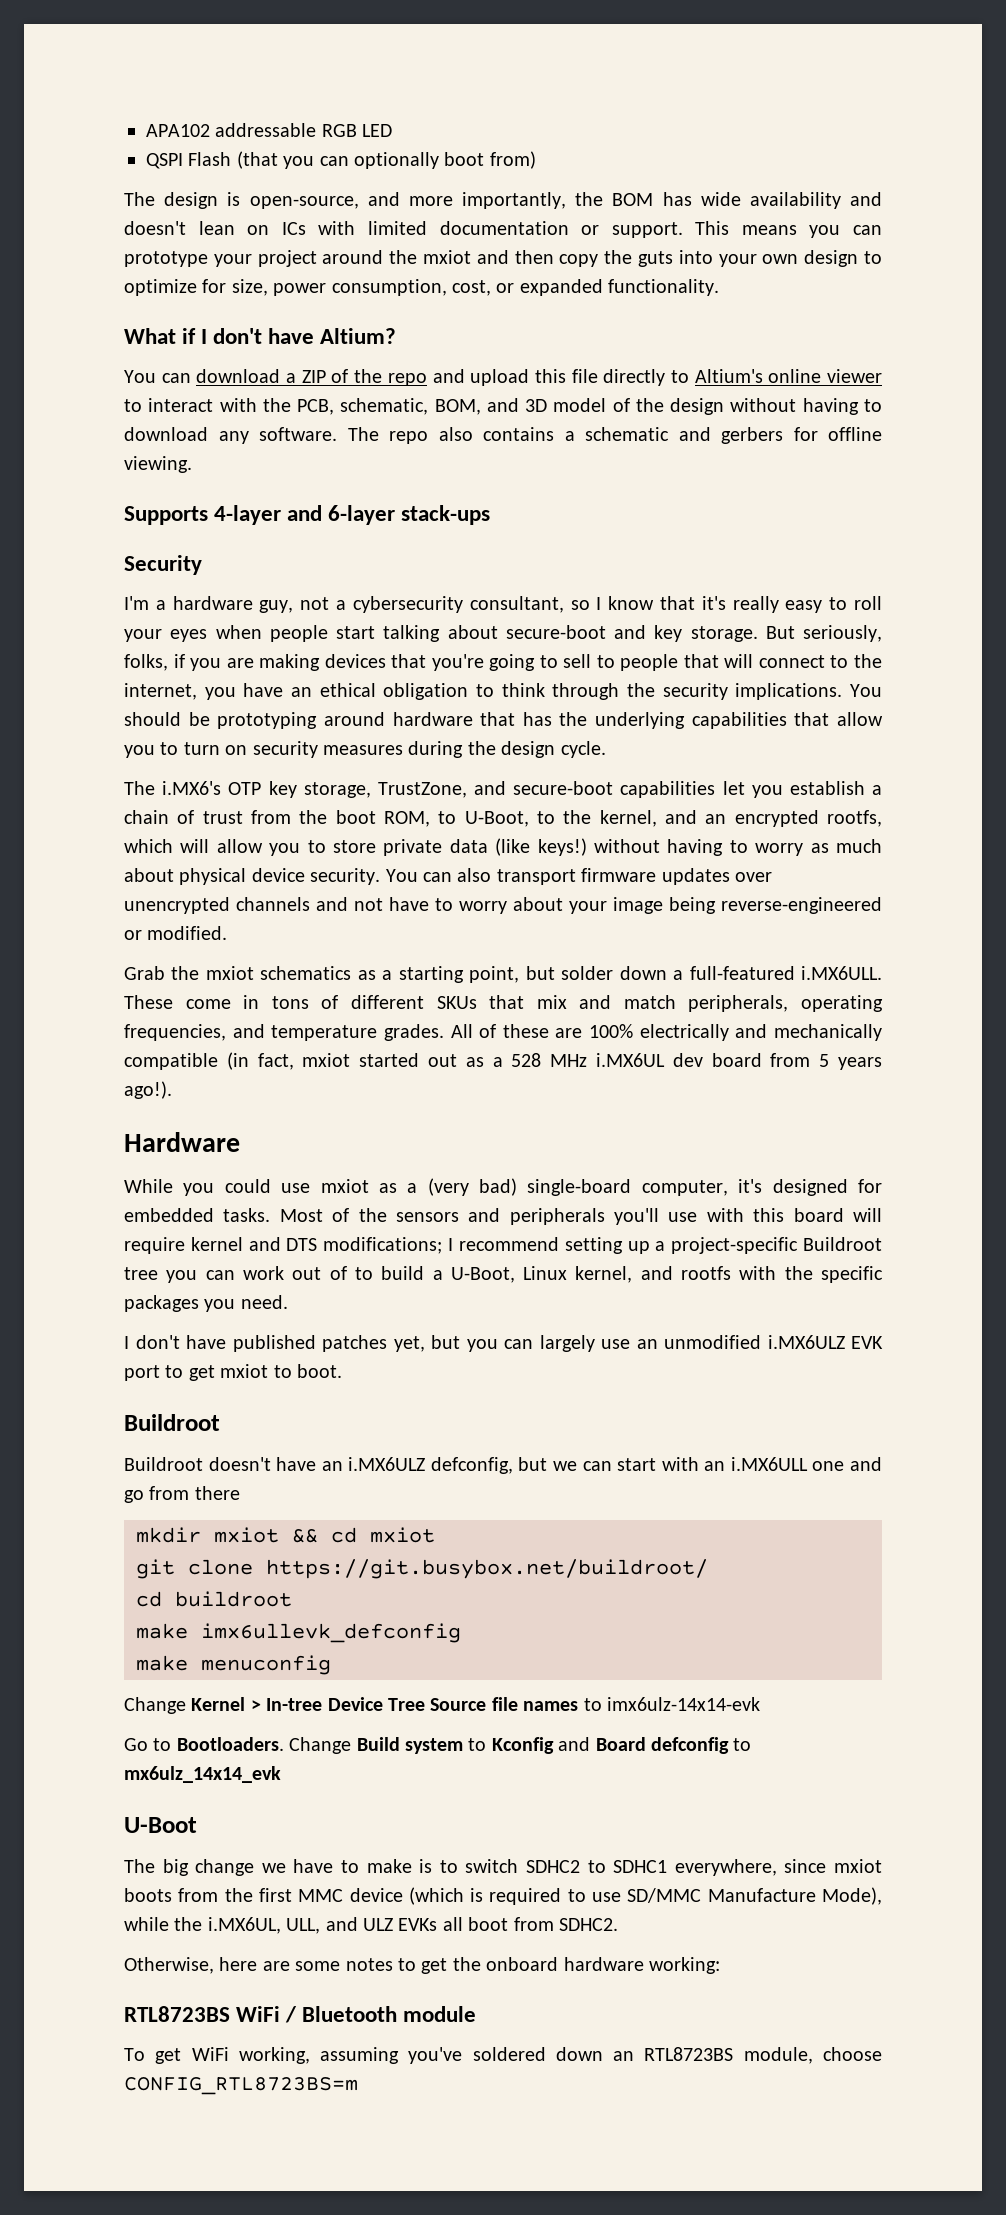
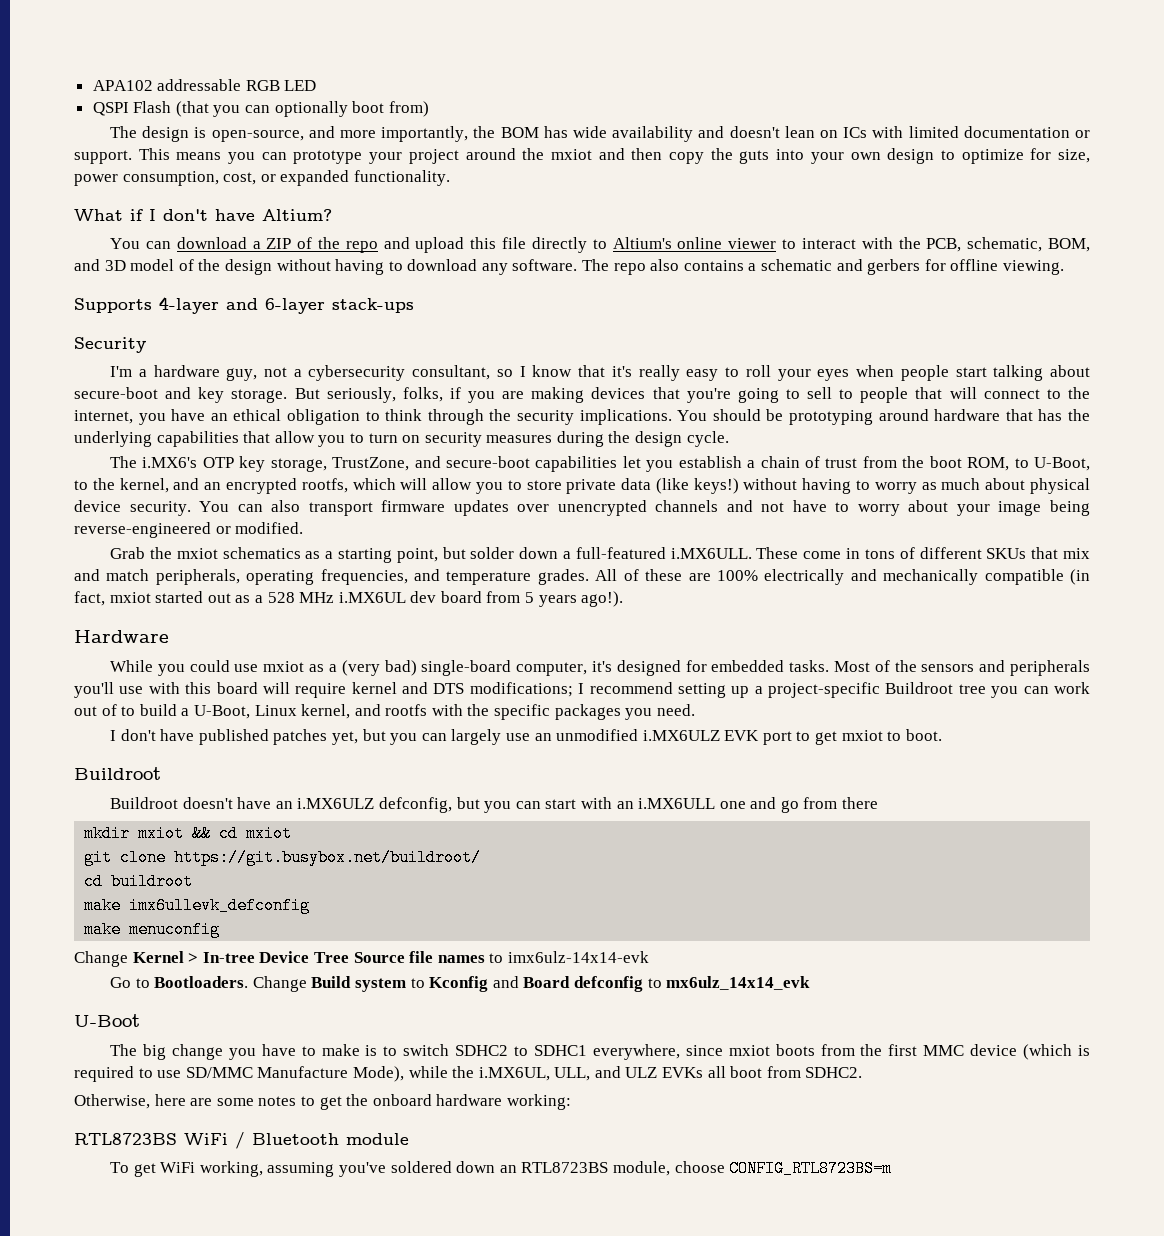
[553,1461,577,1471] we -> [484,801,512,813] you
[261,1863,286,1873] we -> [228,1048,256,1060] you

